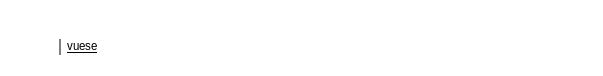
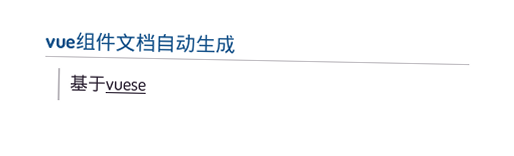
(66, 46) none -> [45,31,236,54] [69,74,108,93] vue组件文档自动生成 // 基于

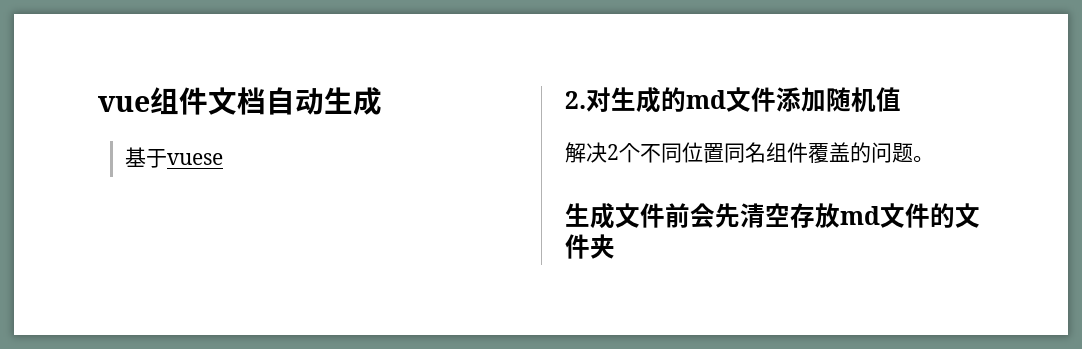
(147, 86) none -> [565,87,901,113] [565,142,934,163] [565,203,980,229] [565,234,615,259] // 2.对生成的md文件添加随机值 // 解决2个不同位置同名组件覆盖的问题。 // 生成文件前会先清空存放md文件的文件夹

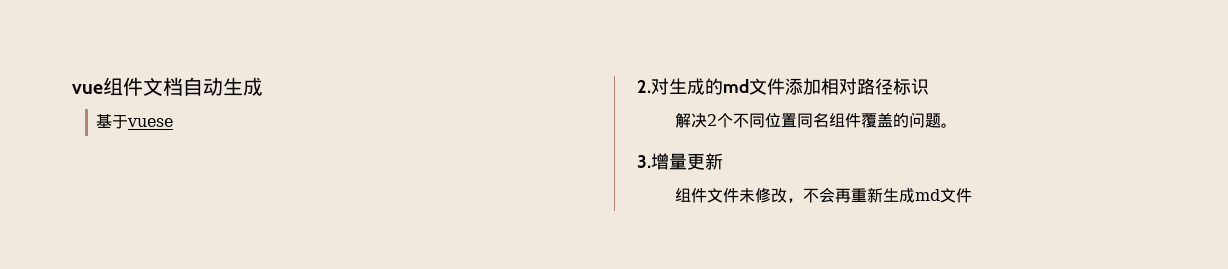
[826,87,901,112] 随机值 -> [821,78,929,95] 相对路径标识
[565,203,980,229] [565,234,615,259] 生成文件前会先清空存放md文件的文件夹 -> [637,153,723,170] [674,187,972,203] 3.增量更新 // 组件文件未修改，不会再重新生成md文件

